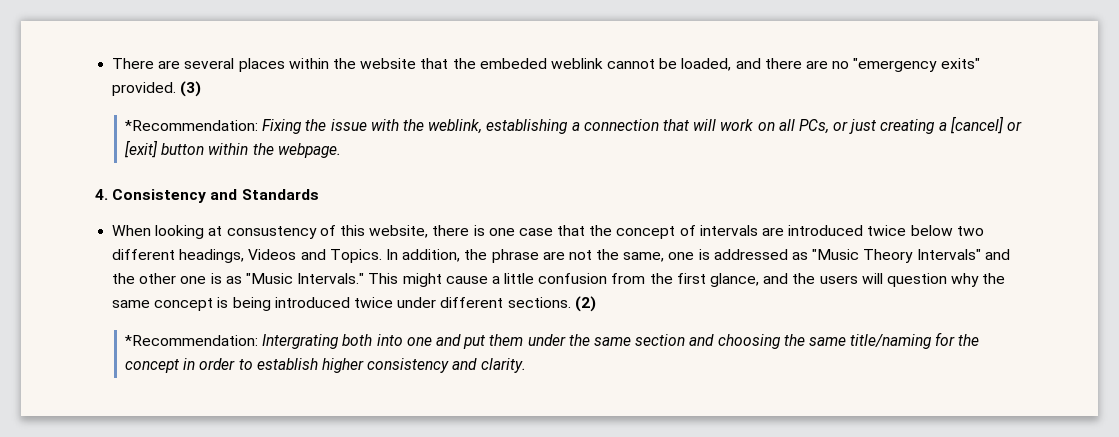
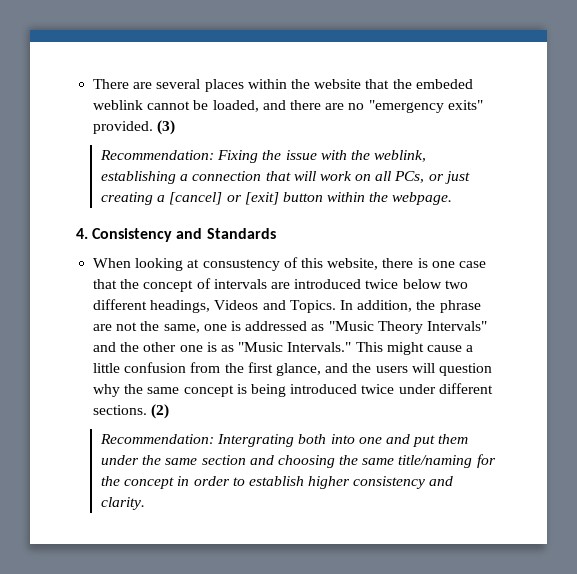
[125,120,259,131] *Recommendation: -> [99,150,214,160] Recommendation:
[125,335,259,346] *Recommendation: -> [99,434,214,444] Recommendation:

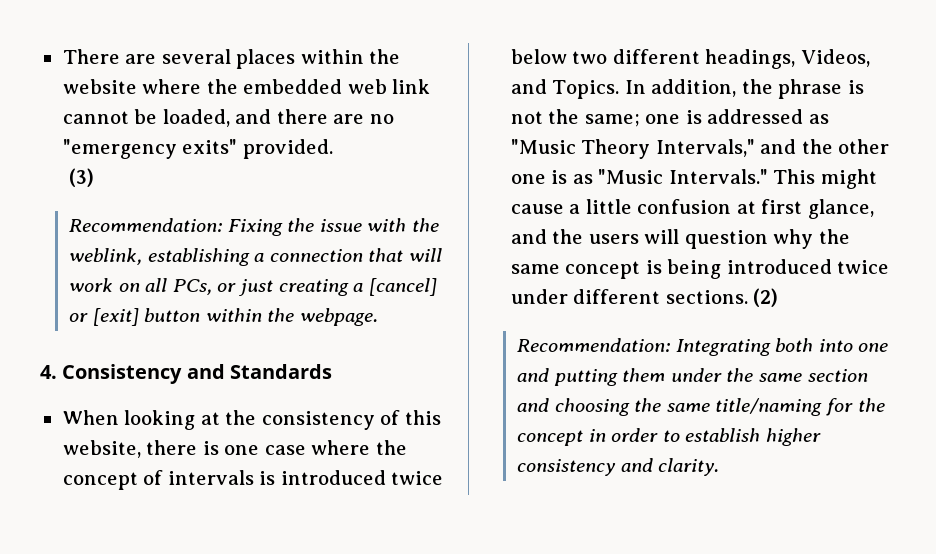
[365,79,473,89] [93,100,144,110] that the embeded weblink -> [142,79,431,94] where the embedded web link
(154, 127) none -> (333, 149) //
[202,259,280,271] consustency -> [225,410,375,430] the consistency
[93,279,118,289] that -> [311,440,371,455] where
[270,282,290,289] are -> [259,471,276,485] is
[214,300,259,310] Videos -> [800,49,870,67] Videos,
[93,324,113,331] are -> [847,80,864,94] is
[163,324,200,333] same, -> [584,114,640,127] same;
[426,321,487,331] Intervals" -> [655,139,755,157] Intervals,"
[190,362,244,373] from the -> [736,201,756,214] at
[217,434,295,447] Intergrating -> [675,339,771,356] Integrating
[413,435,436,447] put -> [553,369,618,386] putting

